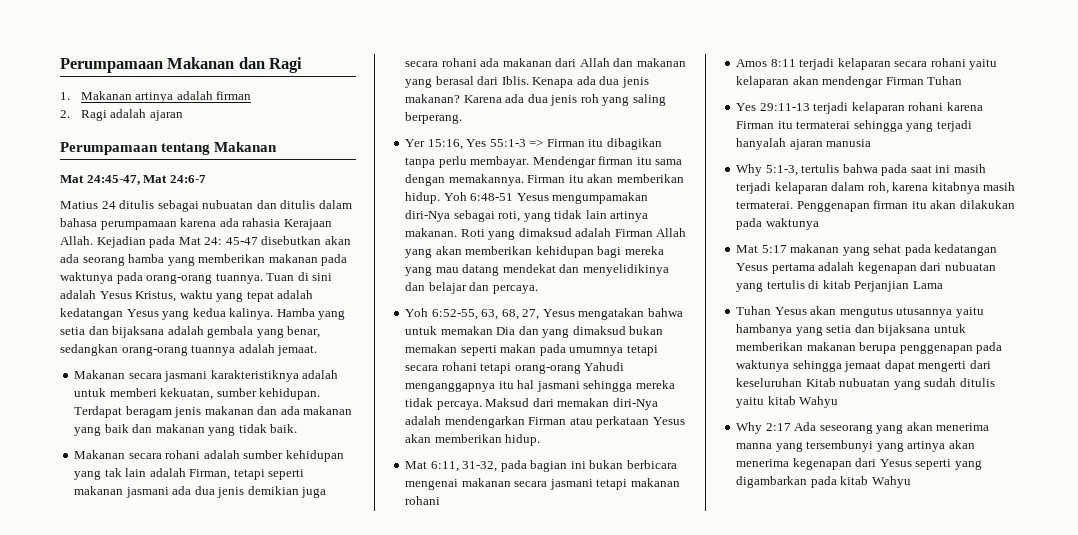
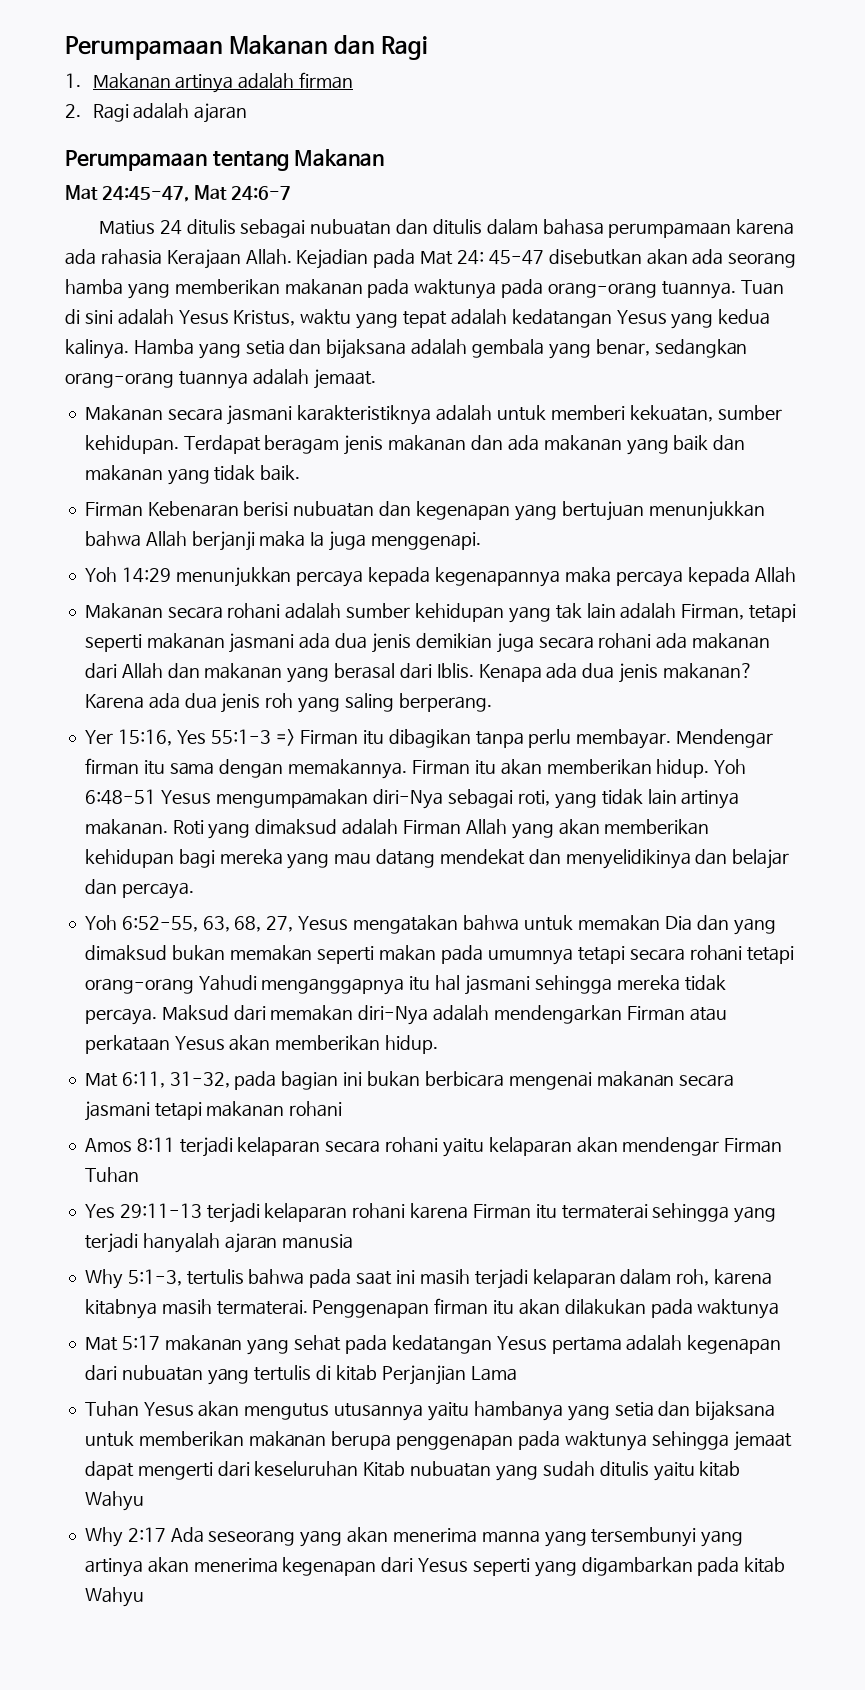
(298, 428) none -> [84,501,765,521] [84,531,481,551] [84,567,796,587] // Firman Kebenaran berisi nubuatan dan kegenapan yang bertujuan menunjukkan bahwa Allah berjanji maka Ia juga menggenapi. // Yoh 14:29 menunjukkan percaya kepada kegenapannya maka percaya kepada Allah

